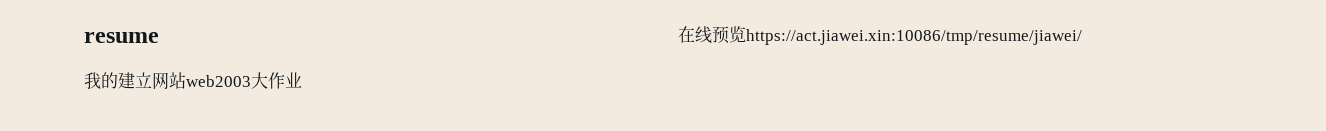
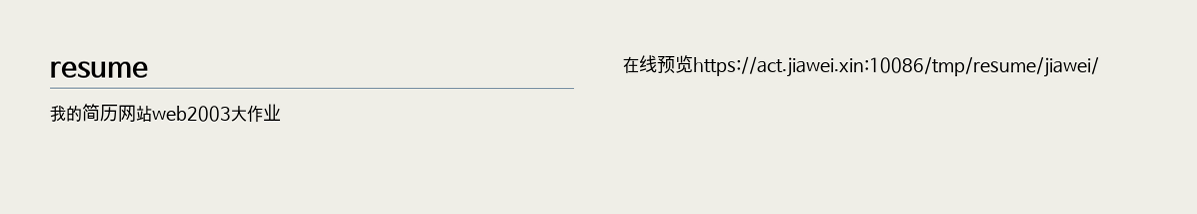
[118,72,152,89] 建立 -> [81,103,119,122] 简历

